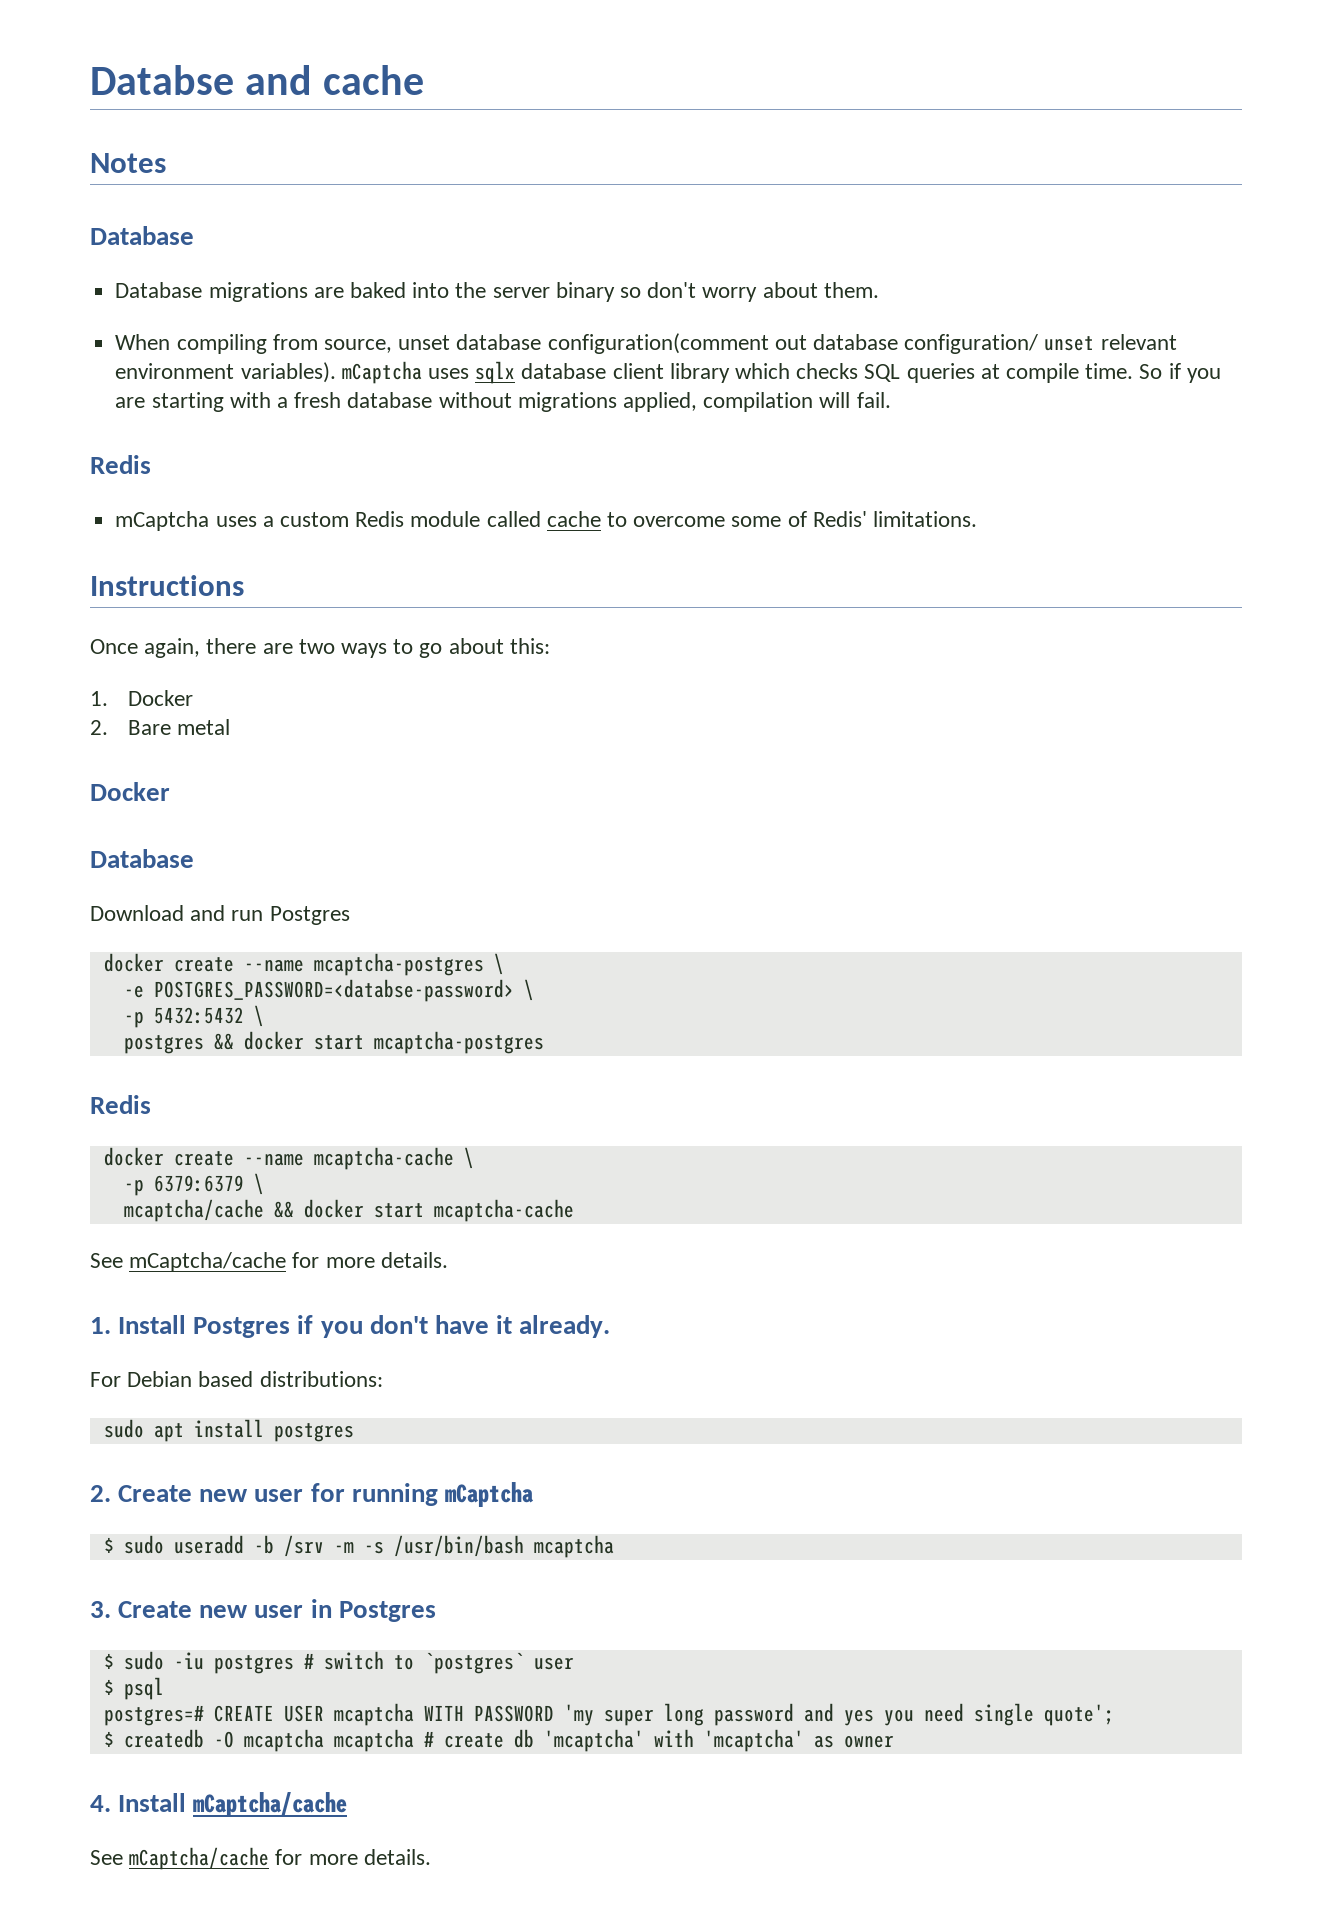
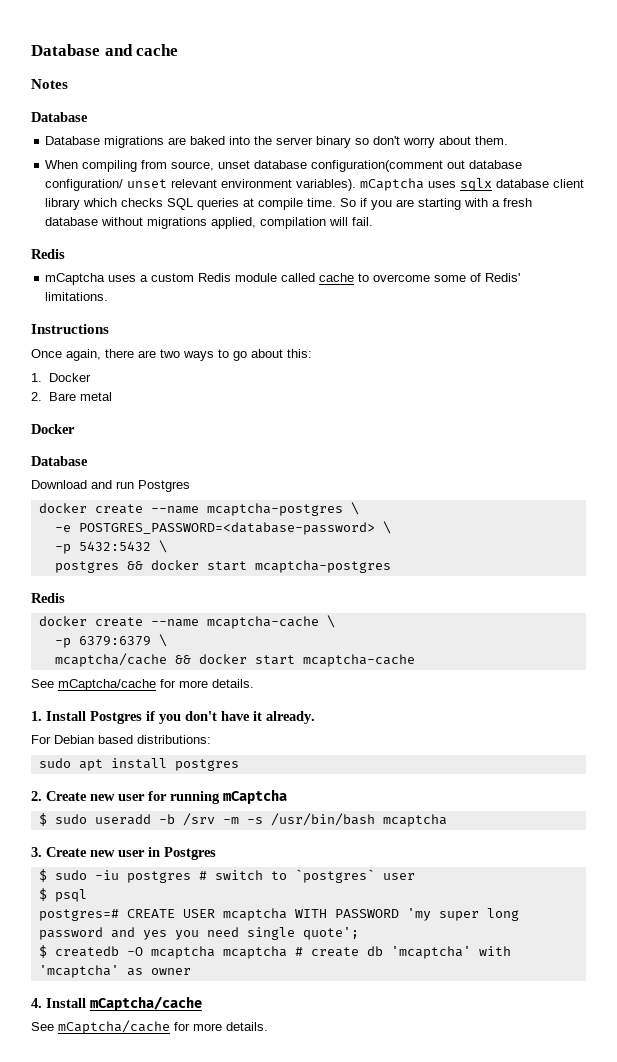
[90,65,234,95] Databse -> [31,44,100,56] Database
[153,979,514,1002] POSTGRES_PASSWORD=<databse-password> -> [78,522,375,535] POSTGRES_PASSWORD=<database-password>

